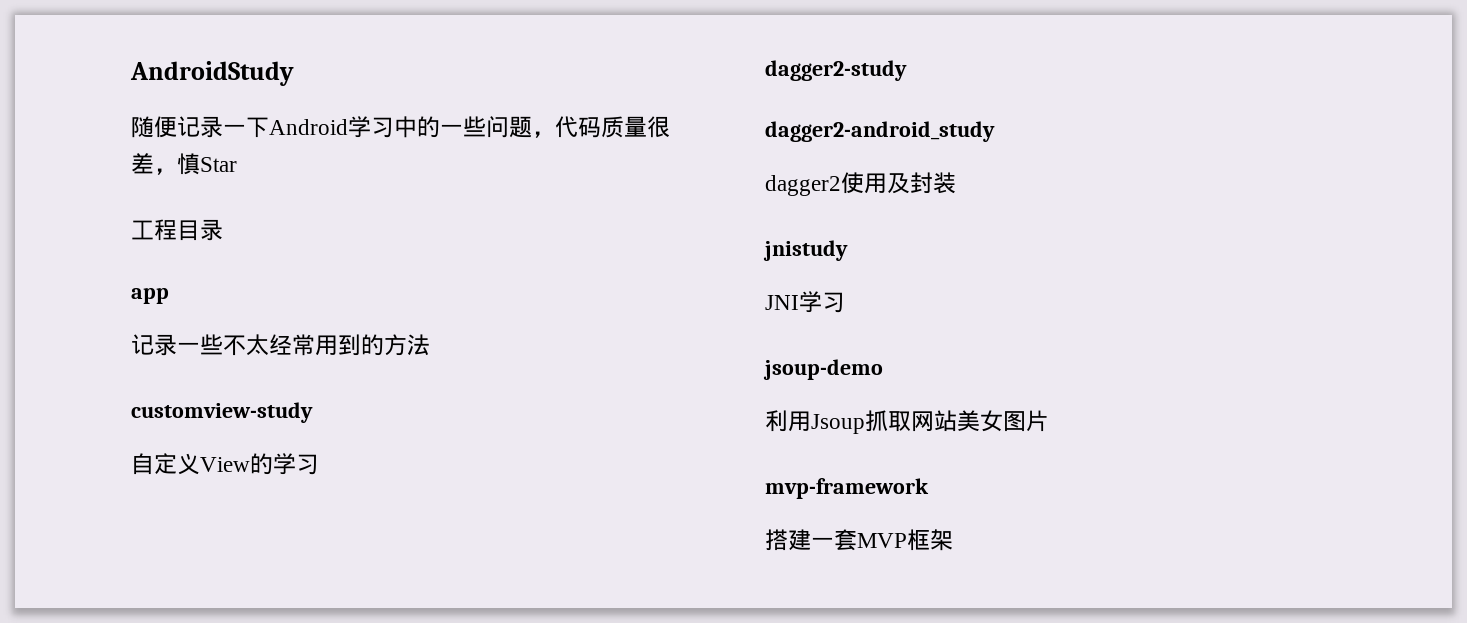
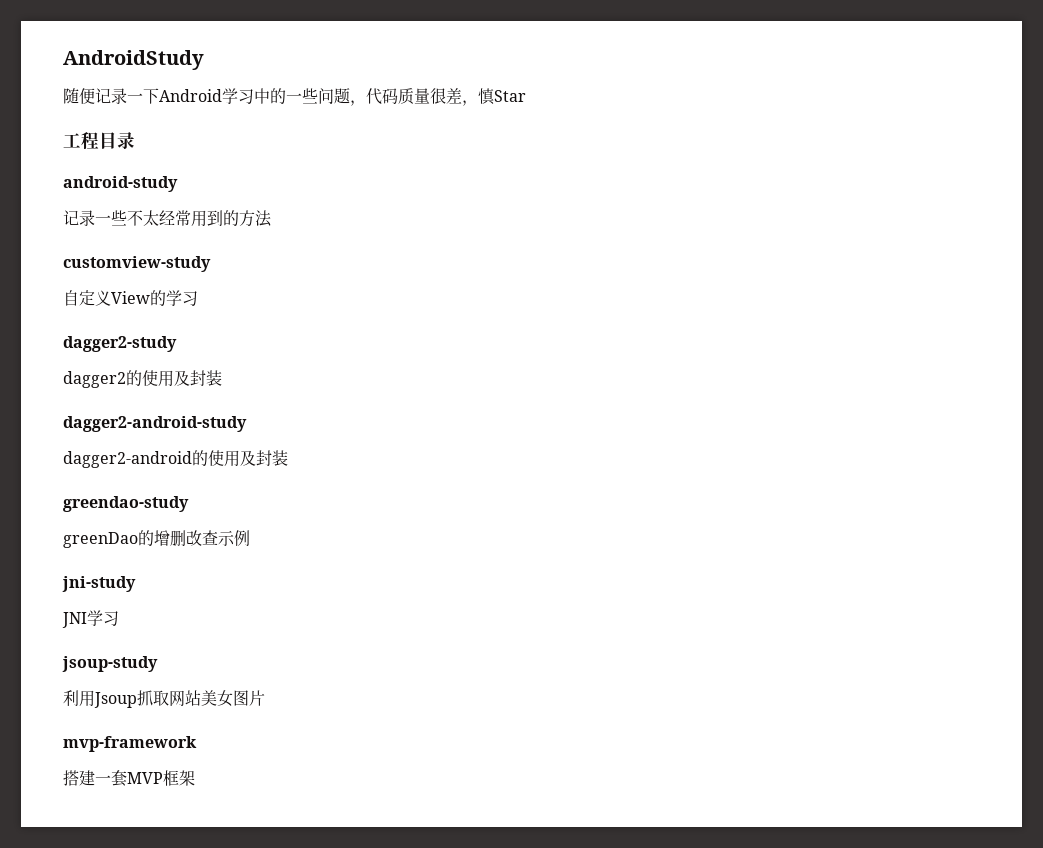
[131,288,169,304] app -> [63,176,178,192] android-study
[765,121,995,142] // dagger2-android_study -> (177, 344) none
[841,172,956,194] [763,240,848,261] 使用及封装 // jnistudy -> [126,370,222,387] [63,416,247,432] [63,450,288,468] [63,496,189,512] [63,530,250,548] [62,576,136,592] 的使用及封装 // dagger2-android-study // dagger2-android的使用及封装 // greendao-study // greenDao的增删改查示例 // jni-study
[763,359,883,380] jsoup-demo -> [62,656,158,672] jsoup-study

